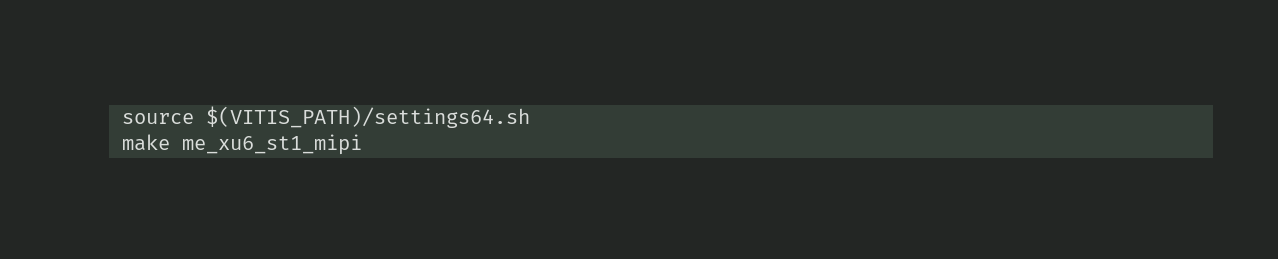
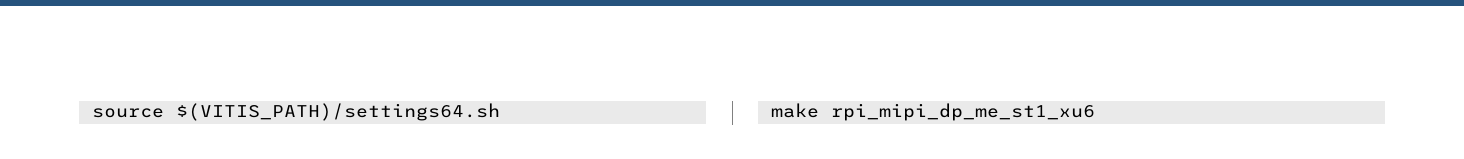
[181,134,362,155] me_xu6_st1_mipi -> [830,103,1095,121] rpi_mipi_dp_me_st1_xu6

